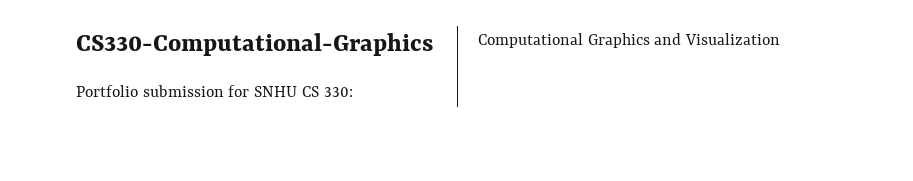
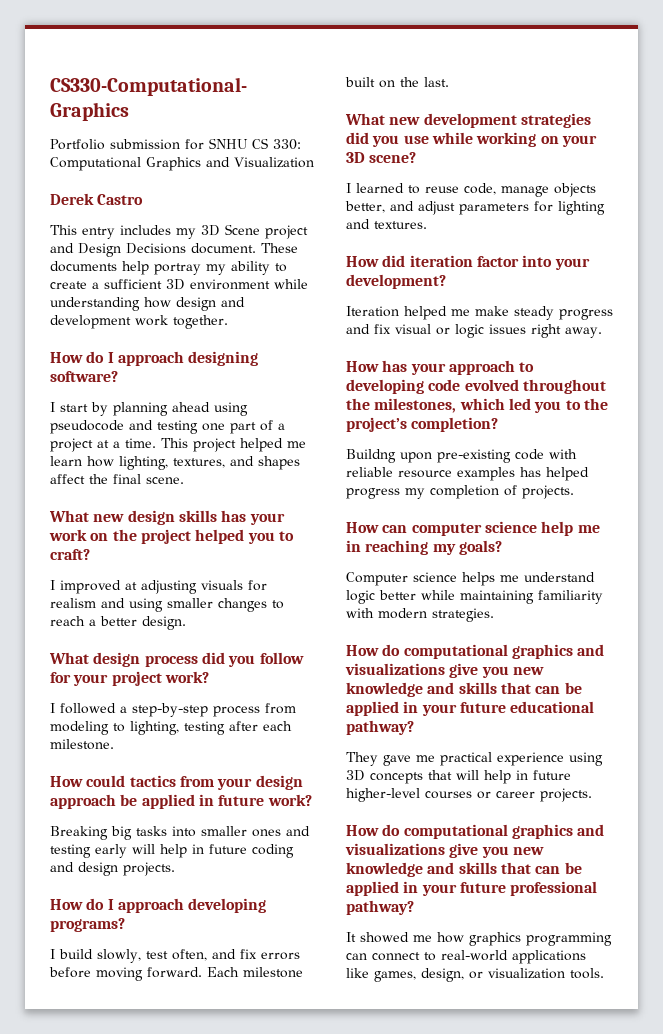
(781, 39) none -> [50,193,144,205] [50,224,308,239] [50,243,298,257] [50,261,287,275] [50,279,308,290] [50,297,245,311] [50,315,228,329] [50,351,259,366] [50,371,118,382] [50,402,248,416] [50,420,285,434] [50,438,306,452] [50,456,300,470] [50,474,184,484] [49,510,285,525] [49,529,294,544] [50,549,90,560] [50,580,267,594] [50,598,284,612] [50,616,186,630] [49,652,304,667] [50,671,209,686] [50,703,296,717] [50,721,292,735] [50,739,114,750] [50,775,303,790] [50,794,312,809] [50,826,310,840] [50,844,294,858] [50,862,175,876] [50,898,267,913] [50,918,125,932] [50,949,300,963] [49,967,303,981] [345,77,449,88] [345,113,591,128] [346,132,597,147] [346,152,417,163] [346,183,596,197] [345,201,605,215] [346,219,427,229] [346,255,590,270] [346,274,446,289] [346,306,613,320] [346,324,602,338] [346,360,535,375] [346,379,606,394] [346,398,608,413] [346,417,499,432] [346,449,577,463] [346,467,589,481] [346,485,574,499] [346,521,600,536] [346,540,502,555] [346,572,595,586] [346,590,603,604] [346,608,494,622] [346,644,605,659] [345,663,544,678] [346,682,582,697] [346,701,595,716] [346,720,414,735] [346,752,603,766] [346,770,571,784] [346,788,592,802] [346,824,605,839] [345,843,544,858] [346,862,582,877] [346,881,598,896] [346,900,414,915] [346,932,612,946] [346,950,586,964] [346,968,604,982] // Derek Castro // This entry includes my 3D Scene project and Design Decisions document. These documents help portray my ability to create a sufficient 3D environment while understanding how design and development work together. // How do I approach designing software? // I start by planning ahead using pseudocode and testing one part of a project at a time. This project helped me learn how lighting, textures, and shapes affect the final scene. // What new design skills has your work on the project helped you to craft? // I improved at adjusting visuals for realism and using smaller changes to reach a better design. // What design process did you follow for your project work? // I followed a step-by-step process from modeling to lighting, testing after each milestone. // How could tactics from your design approach be applied in future work? // Breaking big tasks into smaller ones and testing early will help in future coding and design projects. // How do I approach developing programs? // I build slowly, test often, and fix errors before moving forward. Each milestone built on the last. // What new development strategies did you use while working on your 3D scene? // I learned to reuse code, manage objects better, and adjust parameters for lighting and textures. // How did iteration factor into your development? // Iteration helped me make steady progress and fix visual or logic issues right away. // How has your approach to developing code evolved throughout the milestones, which led you to the project’s completion? // Buildng upon pre-existing code with reliable resource examples has helped progress my completion of projects. // How can computer science help me in reaching my goals? // Computer science helps me understand logic better while maintaining familiarity with modern strategies. // How do computational graphics and visualizations give you new knowledge and skills that can be applied in your future educational pathway? // They gave me practical experience using 3D concepts that will help in future higher-level courses or career projects. // How do computational graphics and visualizations give you new knowledge and skills that can be applied in your future professional pathway? // It showed me how graphics programming can connect to real-world applications like games, design, or visualization tools.

